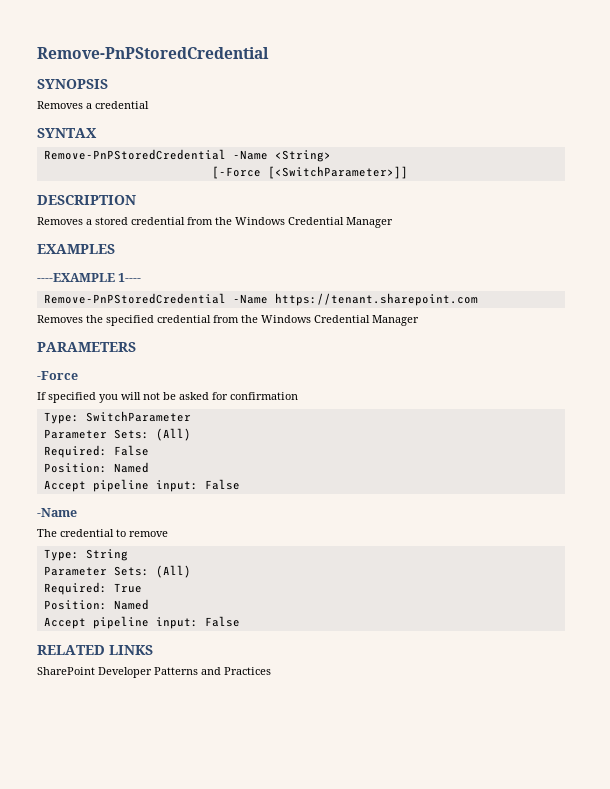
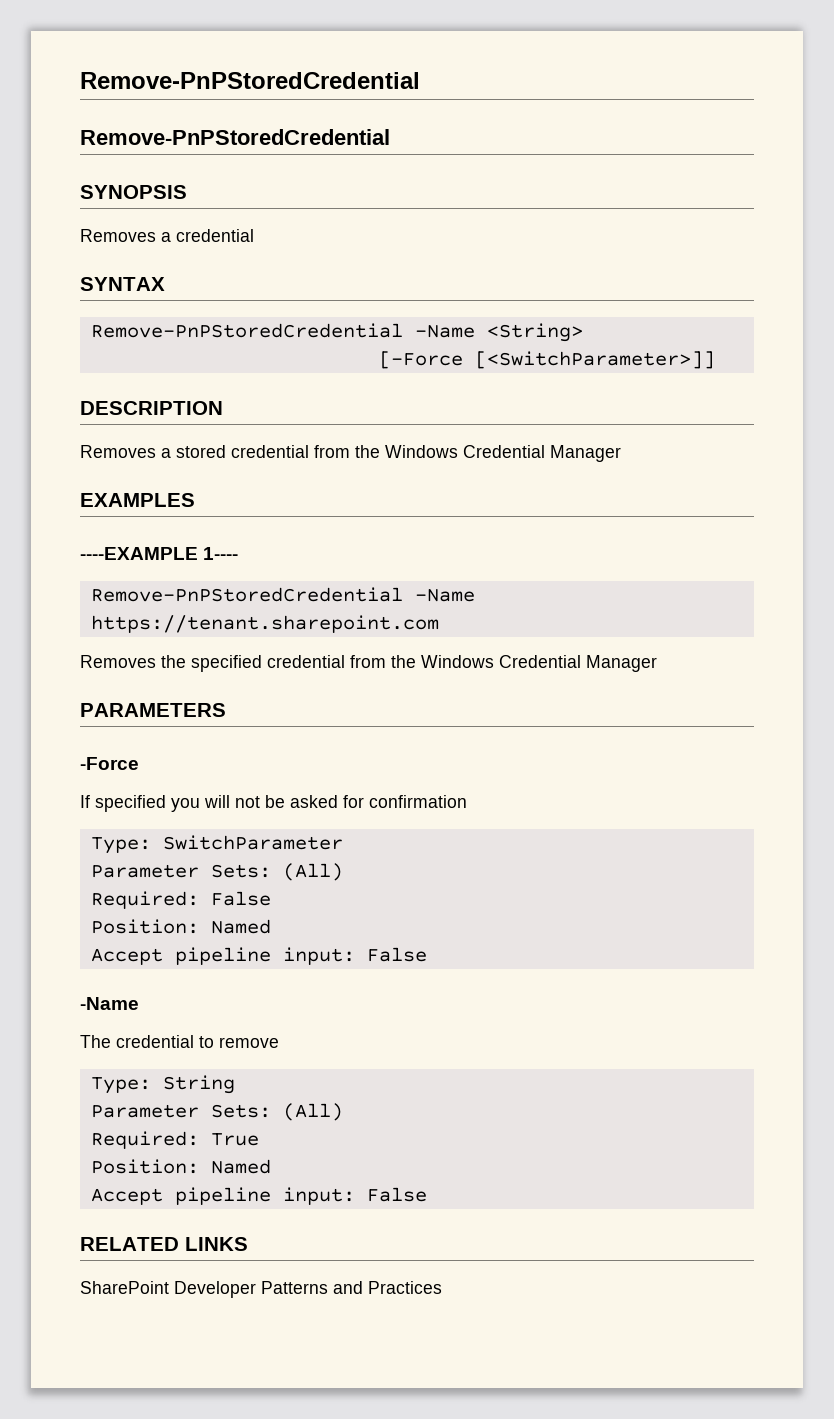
[37,47,269,59] Remove-PnPStoredCredential -> [80,72,420,89] [80,129,390,145] Remove-PnPStoredCredential // Remove-PnPStoredCredential

